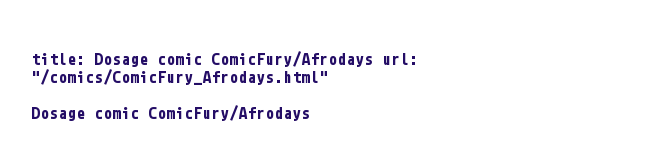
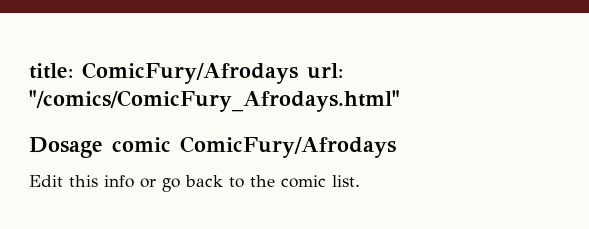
[94,53,202,67] Dosage comic -> (73, 71) none
(310, 113) none -> [29,175,360,192] // Edit this info or go back to the comic list.

